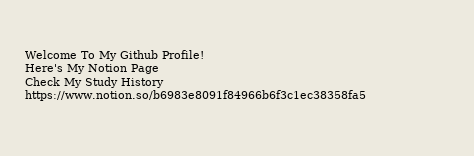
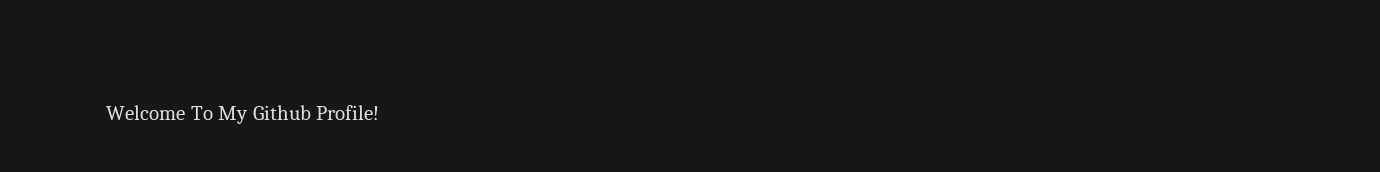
[25,64,159,74] [25,77,164,88] [25,90,366,101] // Here's My Notion Page // Check My Study History https://www.notion.so/b6983e8091f84966b6f3c1ec38358fa5 -> (380, 112) none

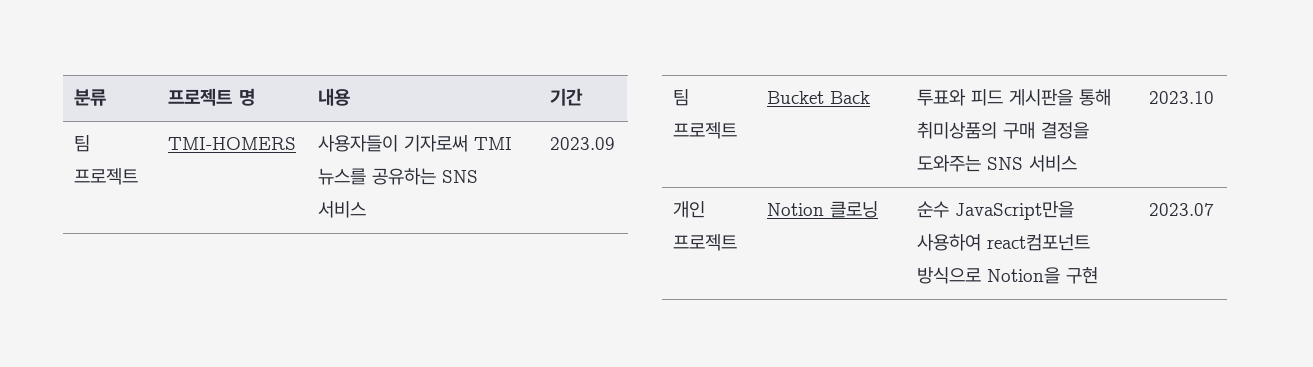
[106,105,380,124] Welcome To My Github Profile! -> [73,89,106,106] [167,88,255,106] [317,88,350,106] [549,88,583,106] [73,135,90,152] [73,168,138,185] [167,137,296,150] [317,135,512,152] [317,168,478,185] [317,201,366,218] [549,137,615,150] [672,89,689,106] [672,122,737,139] [766,91,870,104] [916,89,1111,106] [916,122,1089,139] [916,155,1077,172] [1148,91,1214,104] [672,201,705,218] [672,234,737,251] [766,201,878,218] [916,201,1074,220] [916,234,1090,251] [916,267,1098,284] [1148,203,1214,216] 분류 | 프로젝트 명 | 내용 | 기간 // 팀 프로젝트 | TMI-HOMERS | 사용자들이 기자로써 TMI 뉴스를 공유하는 SNS 서비스 | 2023.09 // 팀 프로젝트 | Bucket Back | 투표와 피드 게시판을 통해 취미상품의 구매 결정을 도와주는 SNS 서비스 | 2023.10 // 개인 프로젝트 | Notion 클로닝 | 순수 JavaScript만을 사용하여 react컴포넌트 방식으로 Notion을 구현 | 2023.07

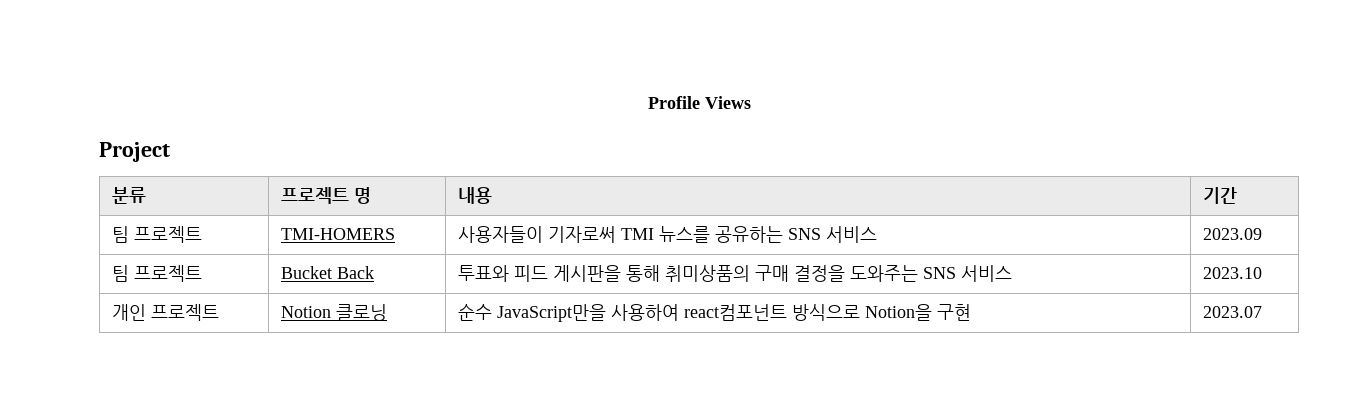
(73, 97) none -> [647,96,751,109] [99,142,170,162] Profile Views // Project //

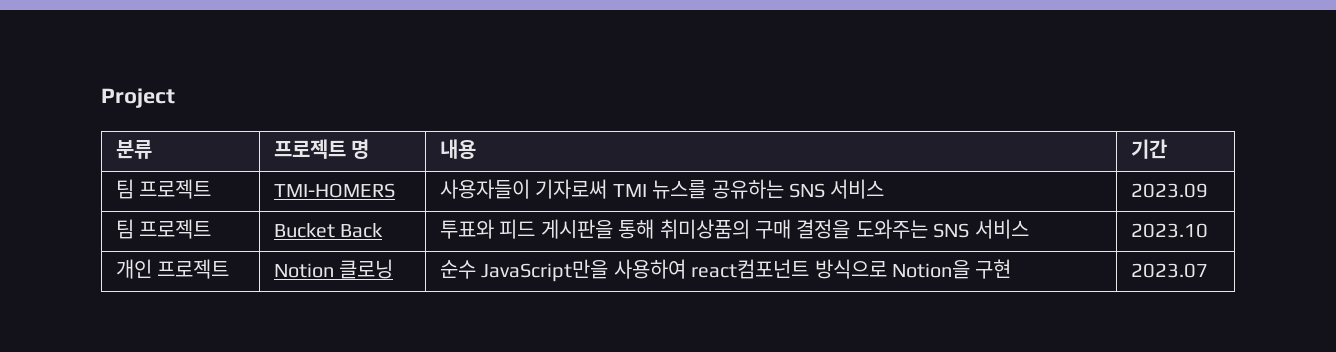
[647,96,751,109] Profile Views // -> (101, 98) none

